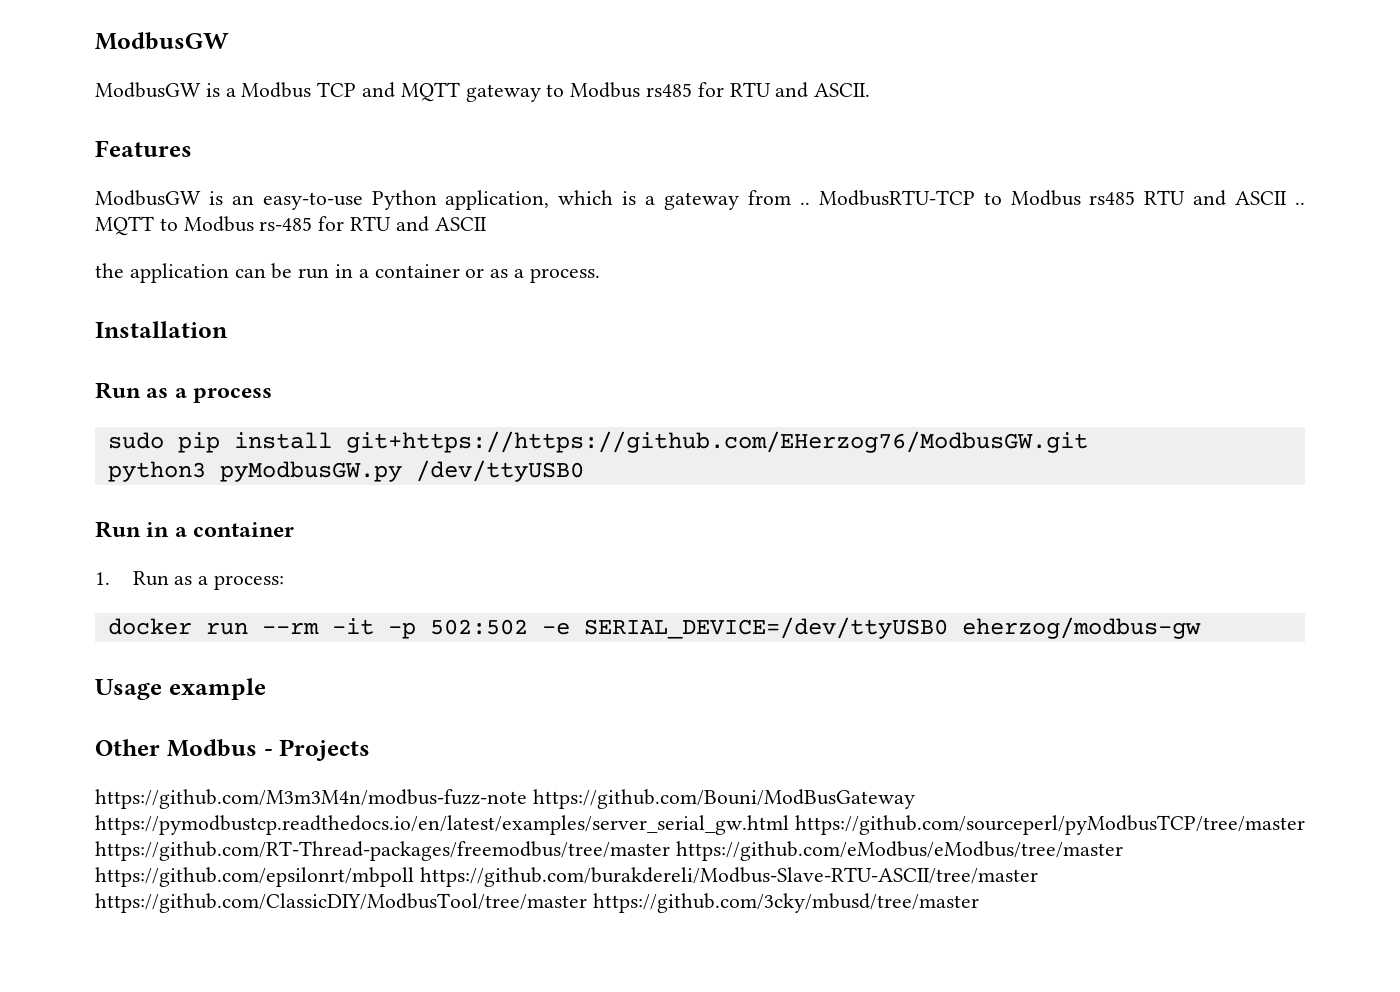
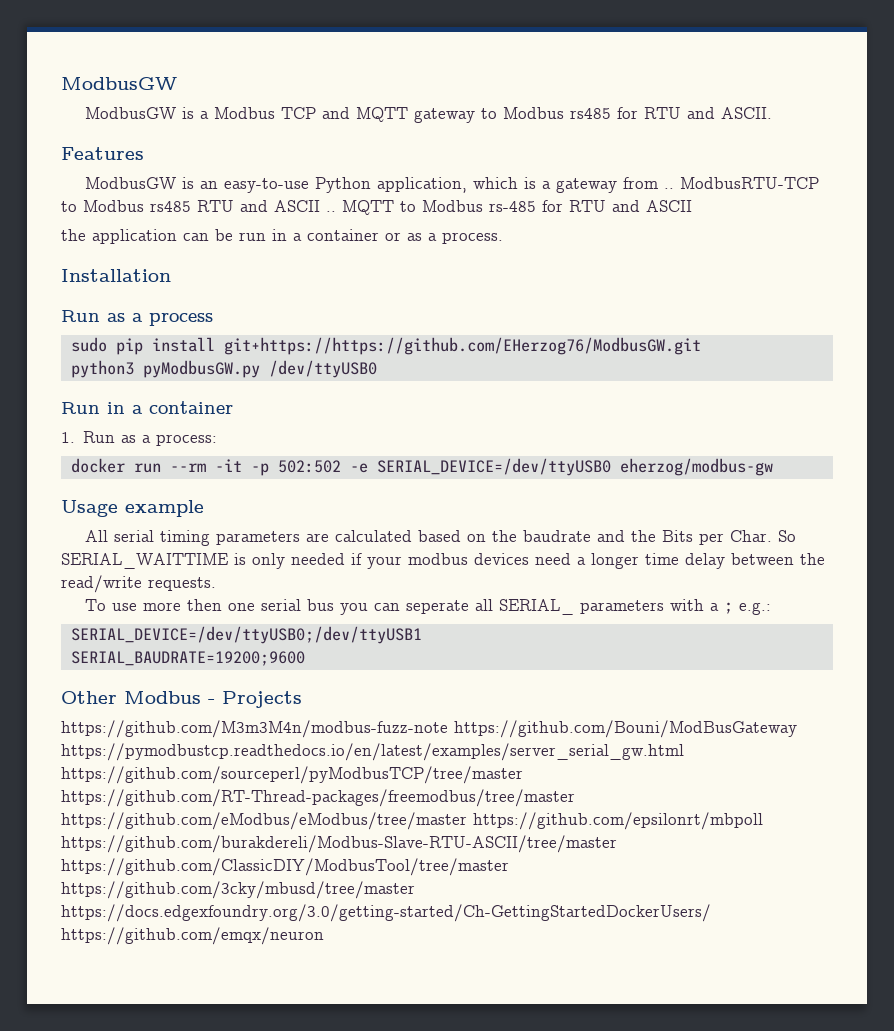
(266, 689) none -> [84,530,796,546] [61,553,825,569] [61,575,216,593] [84,599,771,615] [70,626,422,644] [70,651,305,666] // All serial timing parameters are calculated based on the baudrate and the Bits per Char. So SERIAL_WAITTIME is only needed if your modbus devices need a longer time delay between the read/write requests. // To use more then one serial bus you can seperate all SERIAL_ parameters with a ; e.g.: // SERIAL_DEVICE=/dev/ttyUSB0;/dev/ttyUSB1 // SERIAL_BAUDRATE=19200;9600
(979, 903) none -> [61,904,711,922] [61,927,324,945] https://docs.edgexfoundry.org/3.0/getting-started/Ch-GettingStartedDockerUsers/ https://github.com/emqx/neuron

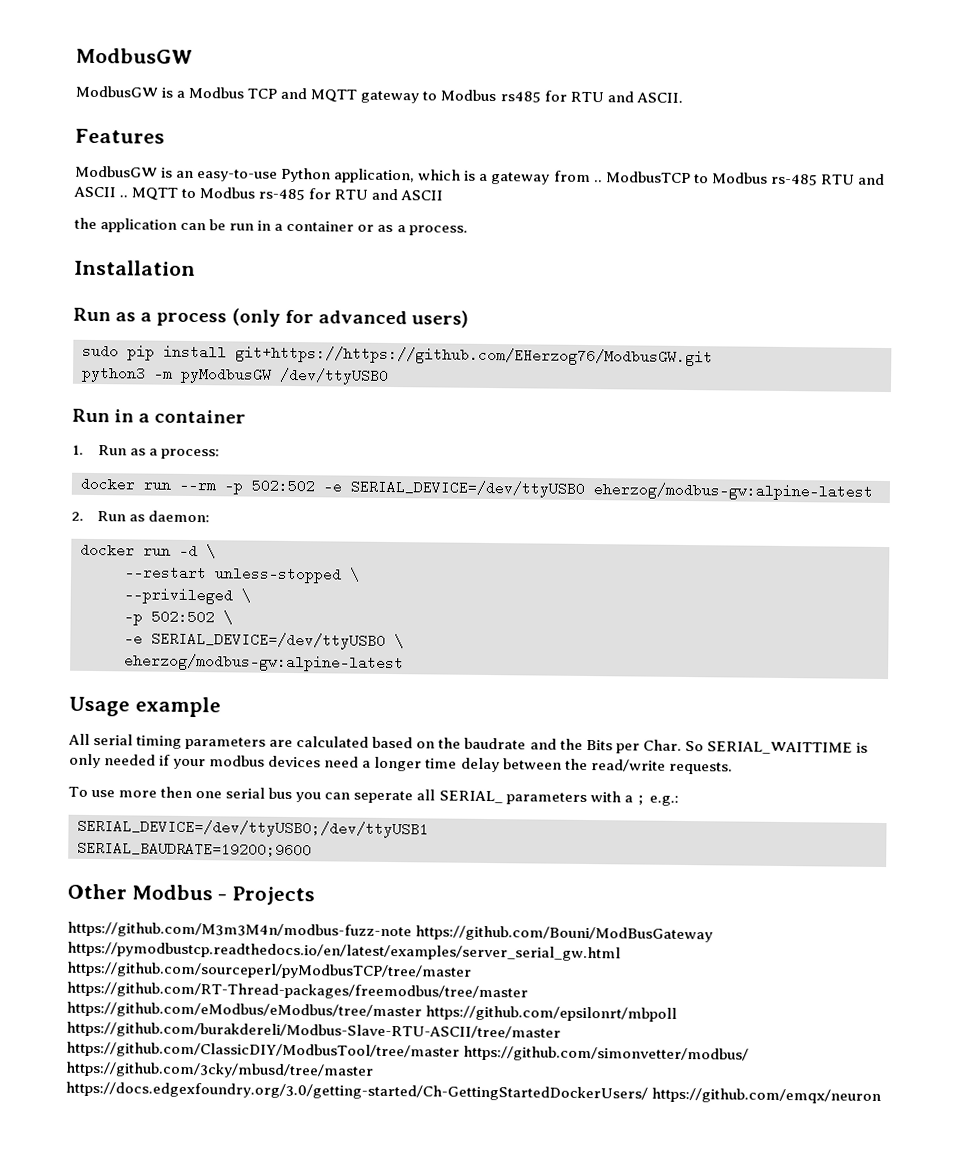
[679,177,819,189] [61,200,191,212] ModbusRTU-TCP to Modbus rs485 -> [605,171,818,186] ModbusTCP to Modbus rs-485
(213, 319) none -> [231,308,469,328] (only for advanced users)
[142,360,260,378] pyModbusGW.py -> [153,366,272,384] -m pyModbusGW
[214,459,242,472] -it -> (217, 485) none
[619,458,773,476] eherzog/modbus-gw -> [593,482,873,501] [71,510,211,523] [80,542,216,559] [124,565,360,584] [124,587,251,605] [124,609,233,626] [124,631,404,650] [124,653,404,673] eherzog/modbus-gw:alpine-latest // 2. Run as daemon: // docker run -d \ // --restart unless-stopped \ // --privileged \ // -p 502:502 \ // -e SERIAL_DEVICE=/dev/ttyUSB0 \ // eherzog/modbus-gw:alpine-latest
(509, 867) none -> [463,1045,750,1063] https://github.com/simonvetter/modbus/

